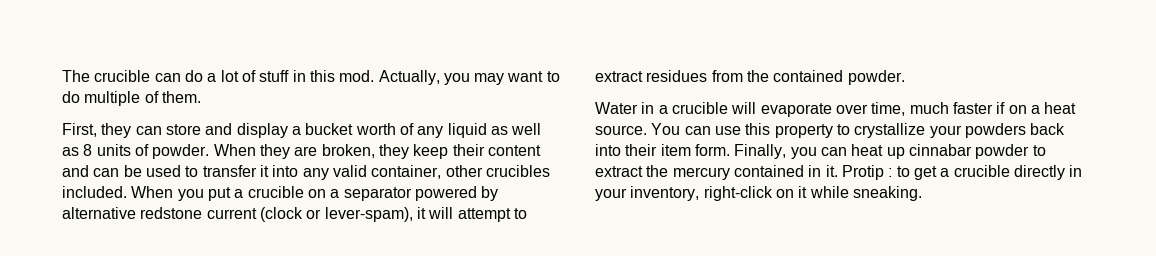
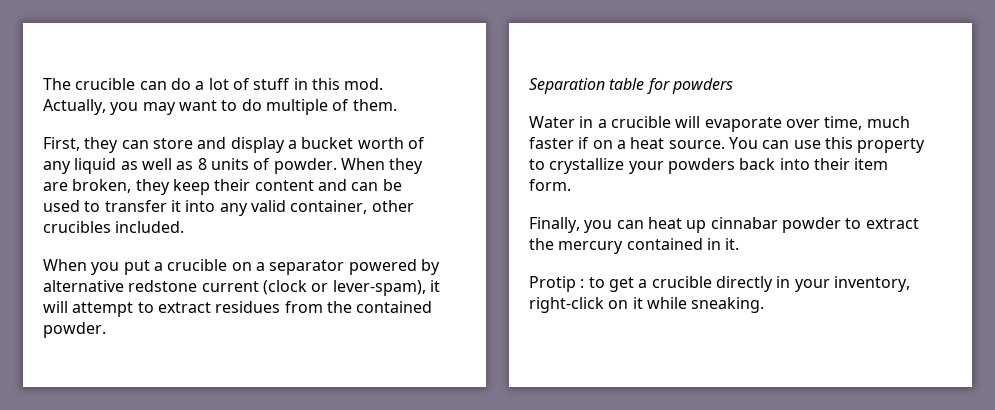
(127, 192) none -> (185, 227) //
(905, 77) none -> [529,78,733,94] // Separation table for powders
(730, 150) none -> (571, 185) //
(838, 171) none -> (740, 244) //

